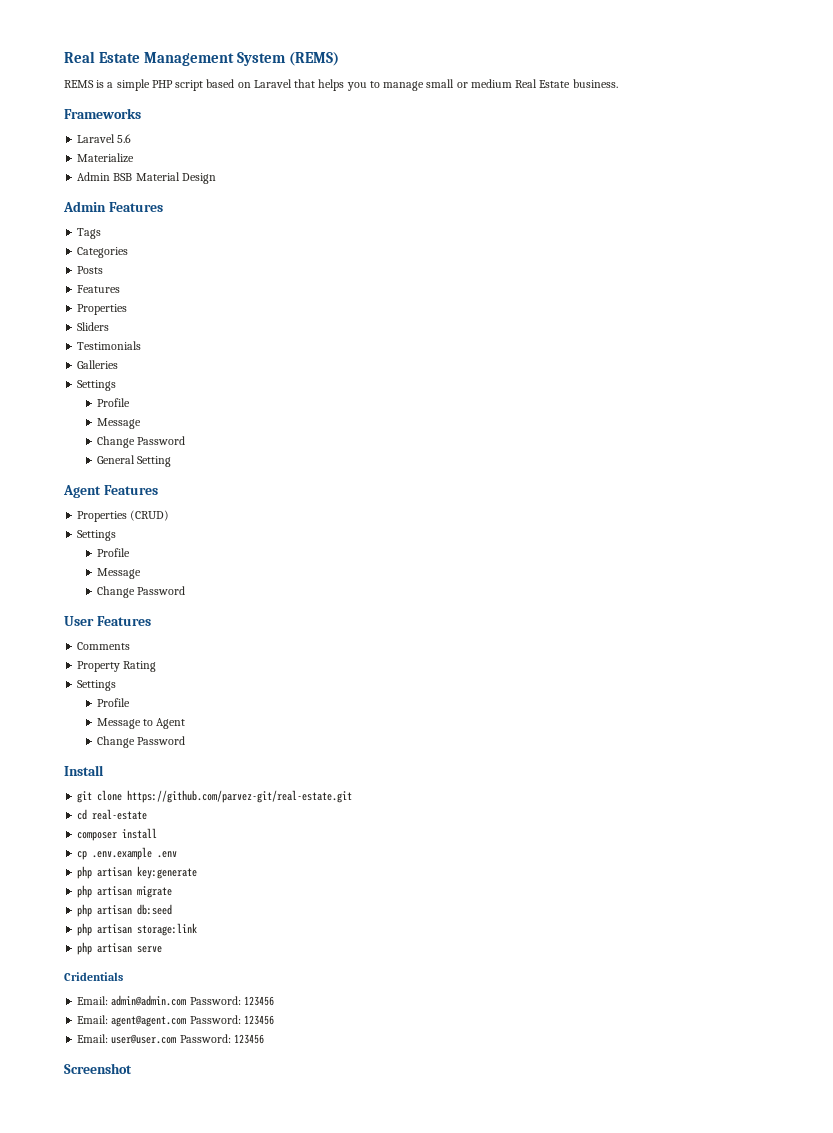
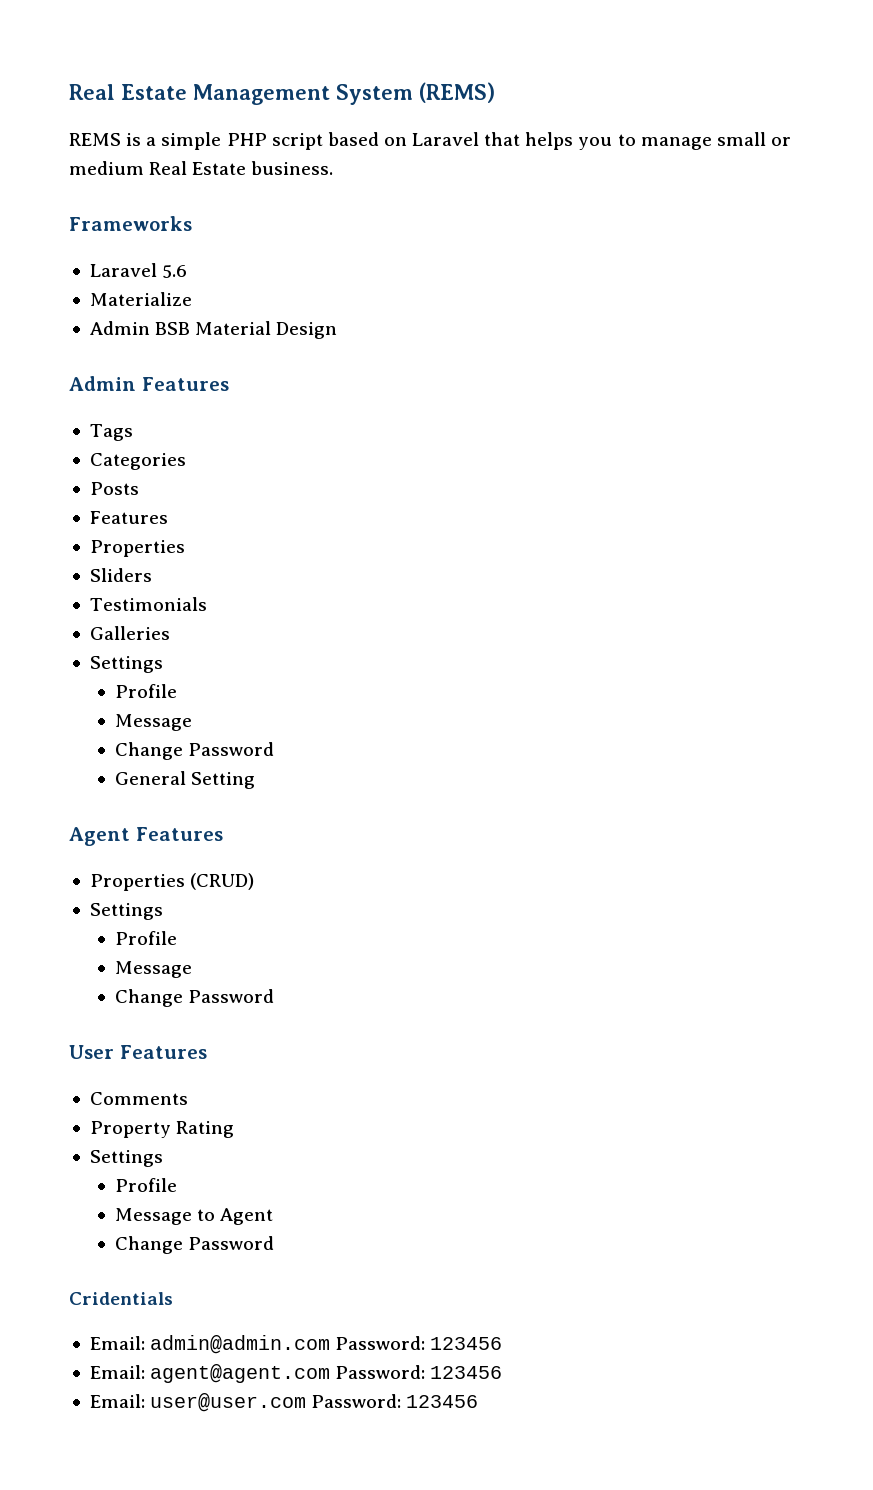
[64,765,104,776] [77,790,353,803] [77,809,148,820] [77,828,158,841] [77,847,178,860] [77,866,198,879] [77,885,173,898] [77,904,173,917] [77,923,198,936] [77,942,163,955] // Install // git clone https://github.com/parvez-git/real-estate.git // cd real-estate // composer install // cp .env.example .env // php artisan key:generate // php artisan migrate // php artisan db:seed // php artisan storage:link // php artisan serve -> (274, 1243) none
[64,1063,132,1074] // Screenshot -> (479, 1401) none

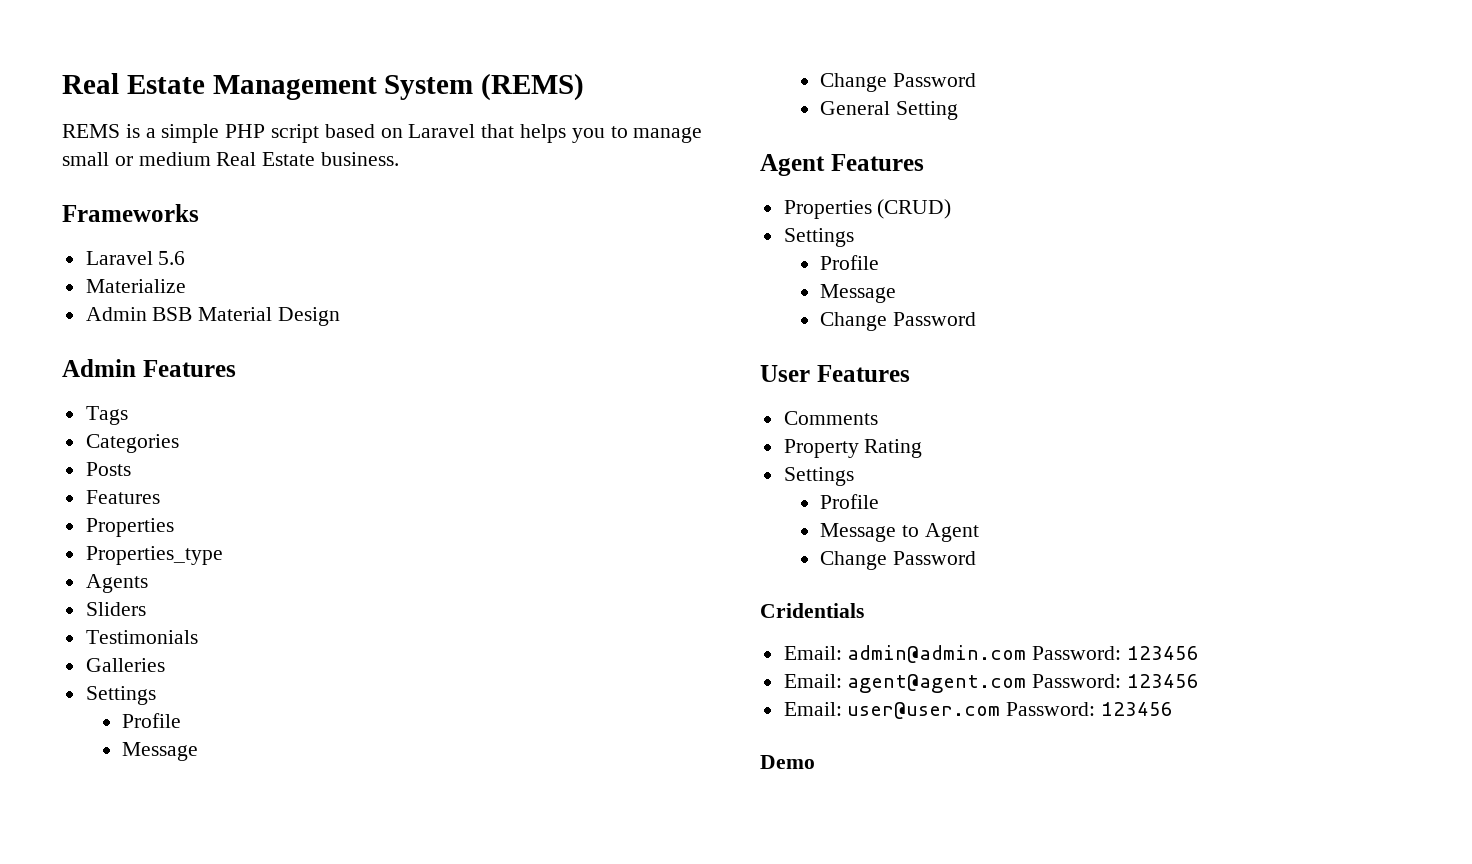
(185, 548) none -> [85,546,223,565] [85,574,148,593] // Properties_type // Agents
(479, 1401) none -> [760,755,815,769] // Demo

